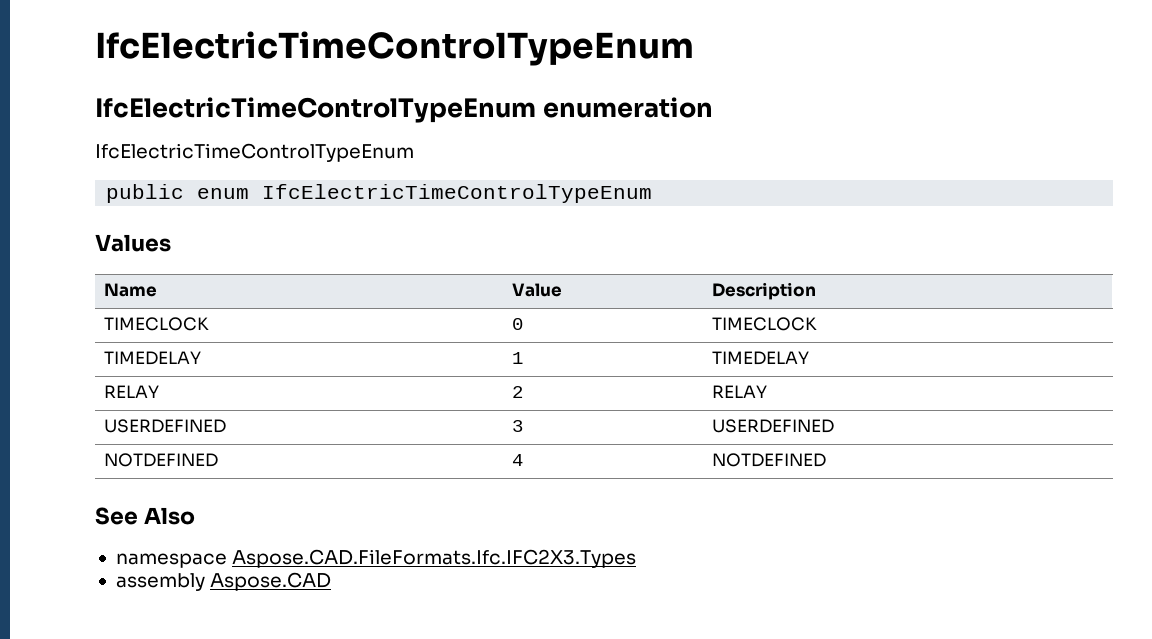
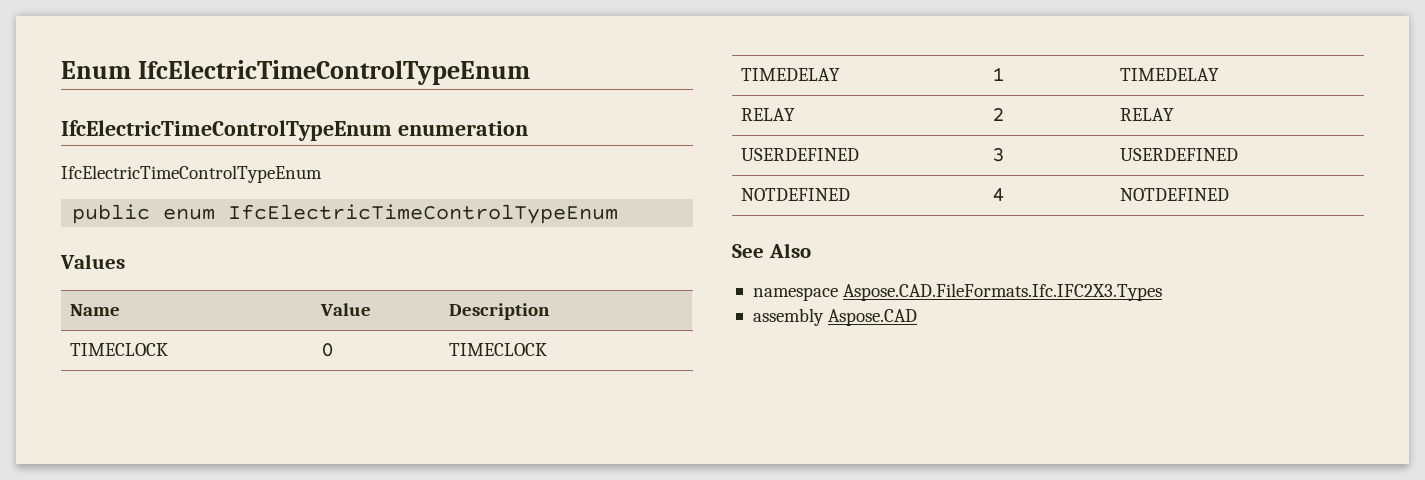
(95, 48) none -> [61,61,131,79] Enum

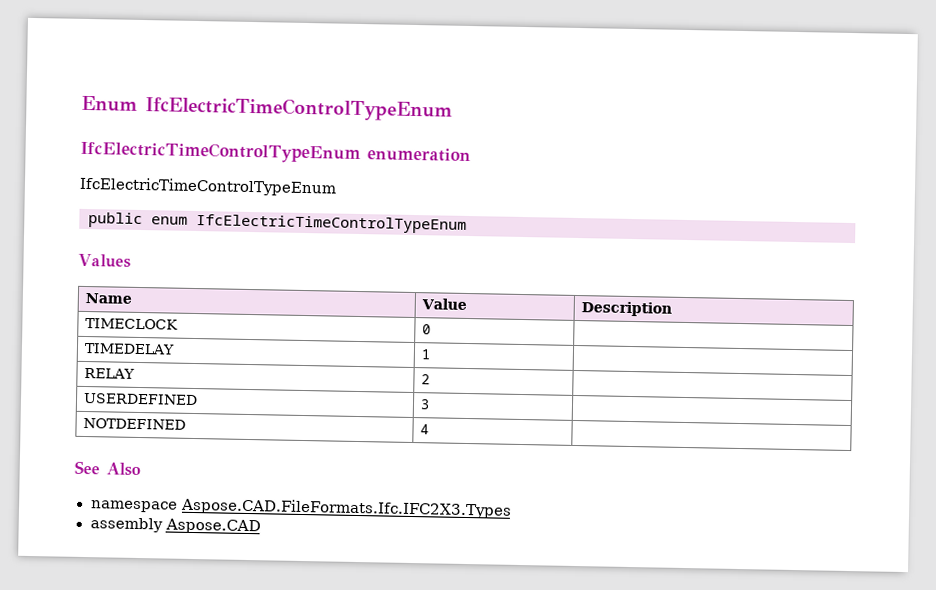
[449,343,548,356] TIMECLOCK -> (432, 329) none
[1120,68,1220,81] TIMEDELAY -> (431, 354) none
[1120,108,1175,121] RELAY -> (431, 379) none
[1120,148,1239,161] USERDEFINED -> (431, 404) none
[1120,188,1230,201] NOTDEFINED -> (430, 429) none

